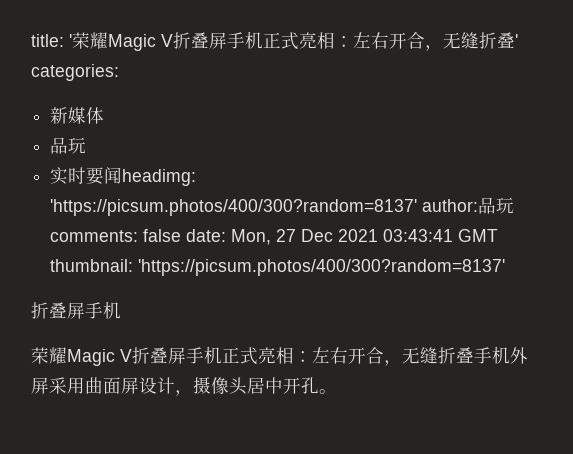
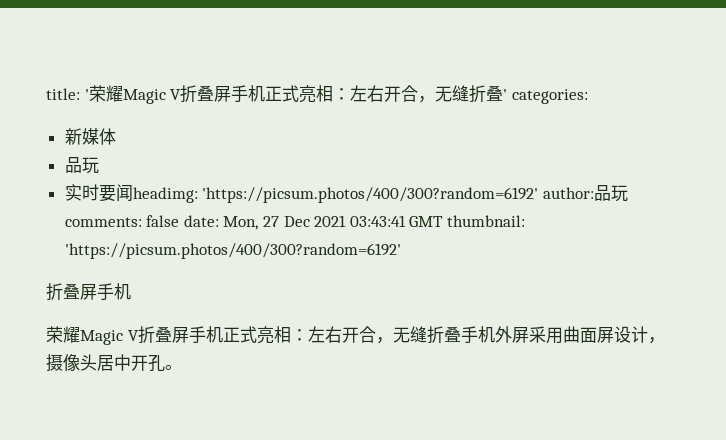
[50,199,418,216] 'https://picsum.photos/400/300?random=8137' -> [202,187,539,203] 'https://picsum.photos/400/300?random=6192'
[138,259,506,276] 'https://picsum.photos/400/300?random=8137' -> [64,243,401,259] 'https://picsum.photos/400/300?random=6192'

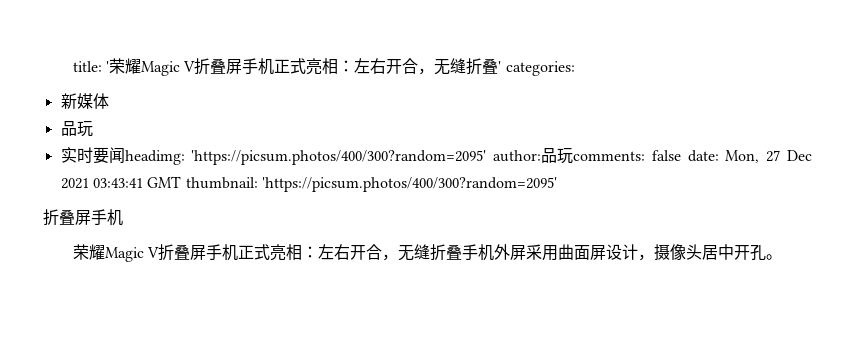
[202,187,539,203] 'https://picsum.photos/400/300?random=6192' -> [191,150,487,165] 'https://picsum.photos/400/300?random=2095'
[64,243,401,259] 'https://picsum.photos/400/300?random=6192' -> [261,177,557,192] 'https://picsum.photos/400/300?random=2095'

